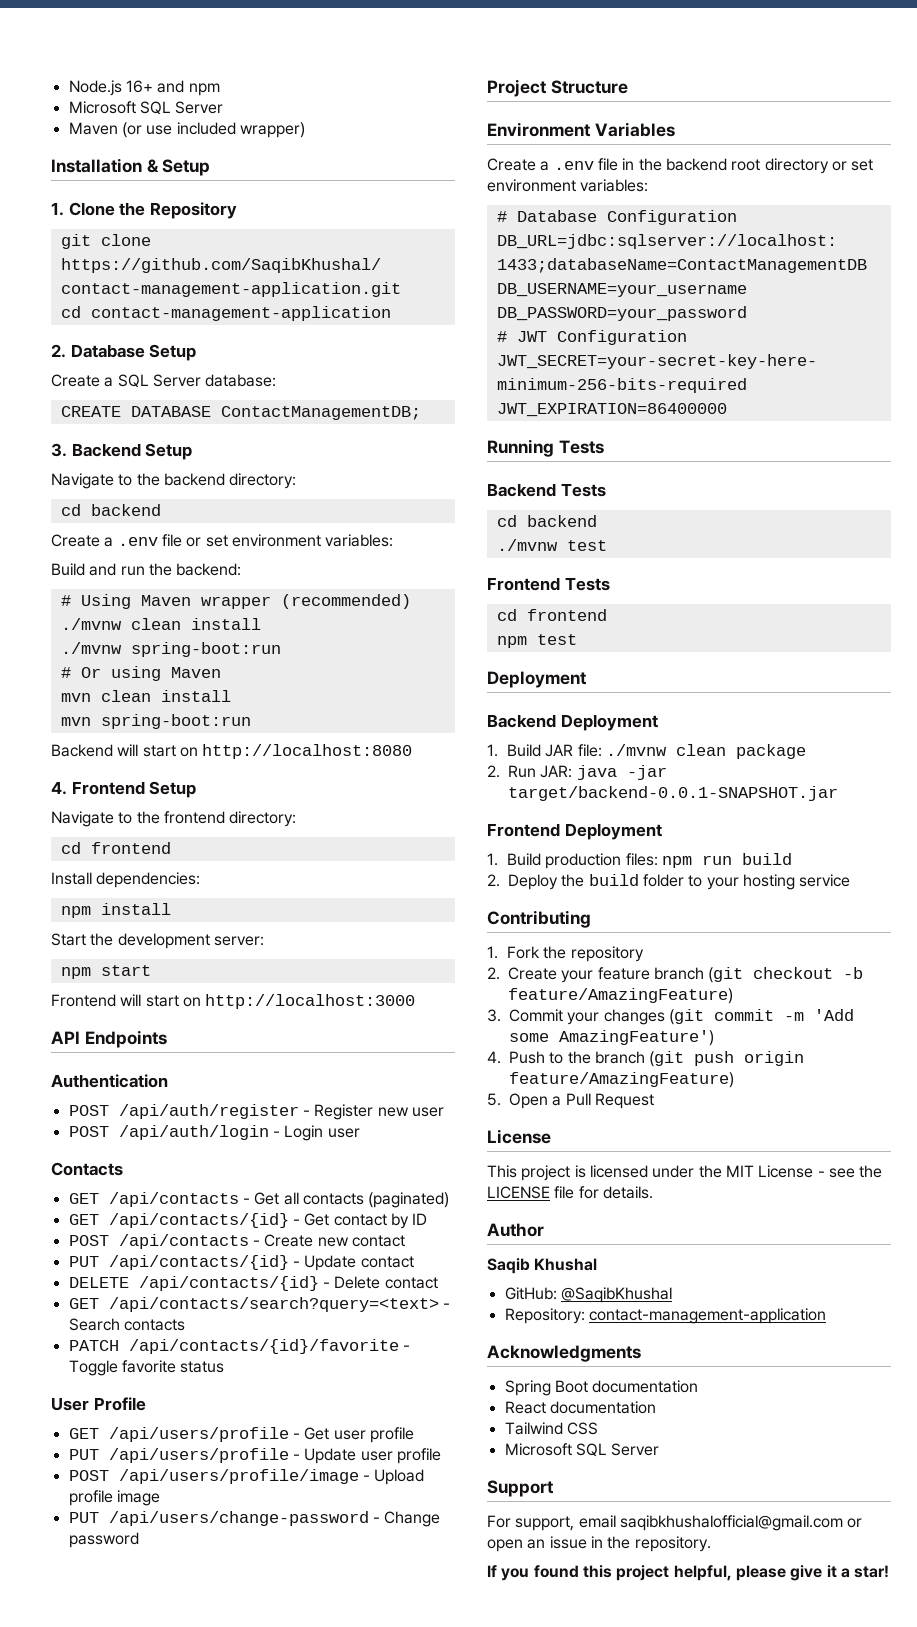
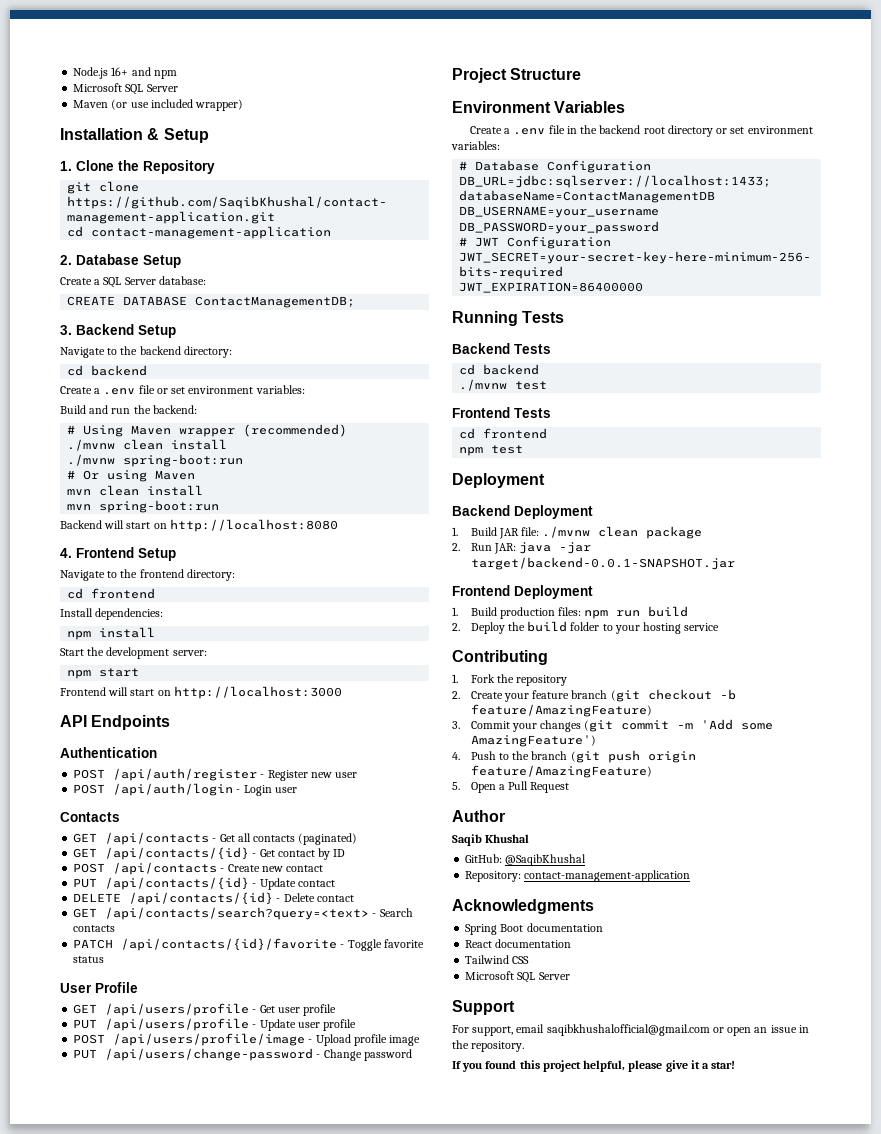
[487,1129,551,1144] [487,1165,883,1181] [487,1186,653,1199] // License // This project is licensed under the MIT License - see the LICENSE file for details. -> (570, 787) none

